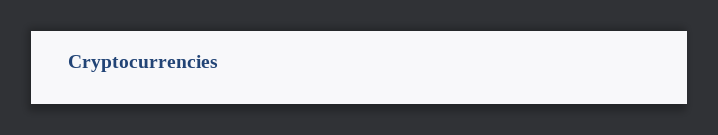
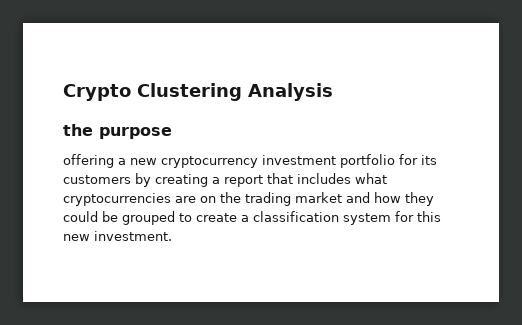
[68,55,218,72] Cryptocurrencies -> [63,83,333,101] [63,124,172,139] [63,154,437,168] [63,173,387,187] [63,192,434,206] [63,211,441,225] [63,231,172,241] Crypto Clustering Analysis // the purpose // offering a new cryptocurrency investment portfolio for its customers by creating a report that includes what cryptocurrencies are on the trading market and how they could be grouped to create a classification system for this new investment.

